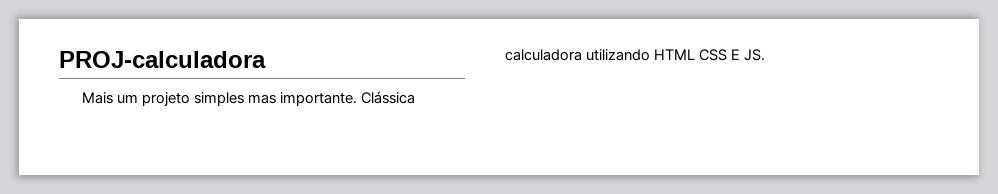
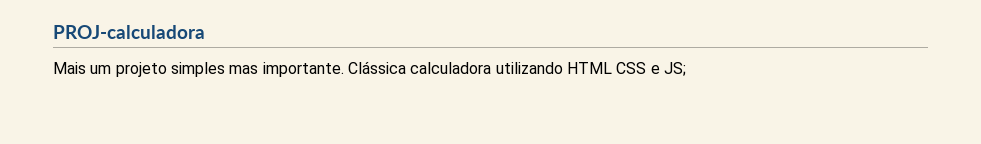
[731,49,766,61] E JS. -> [650,62,686,76] e JS;

